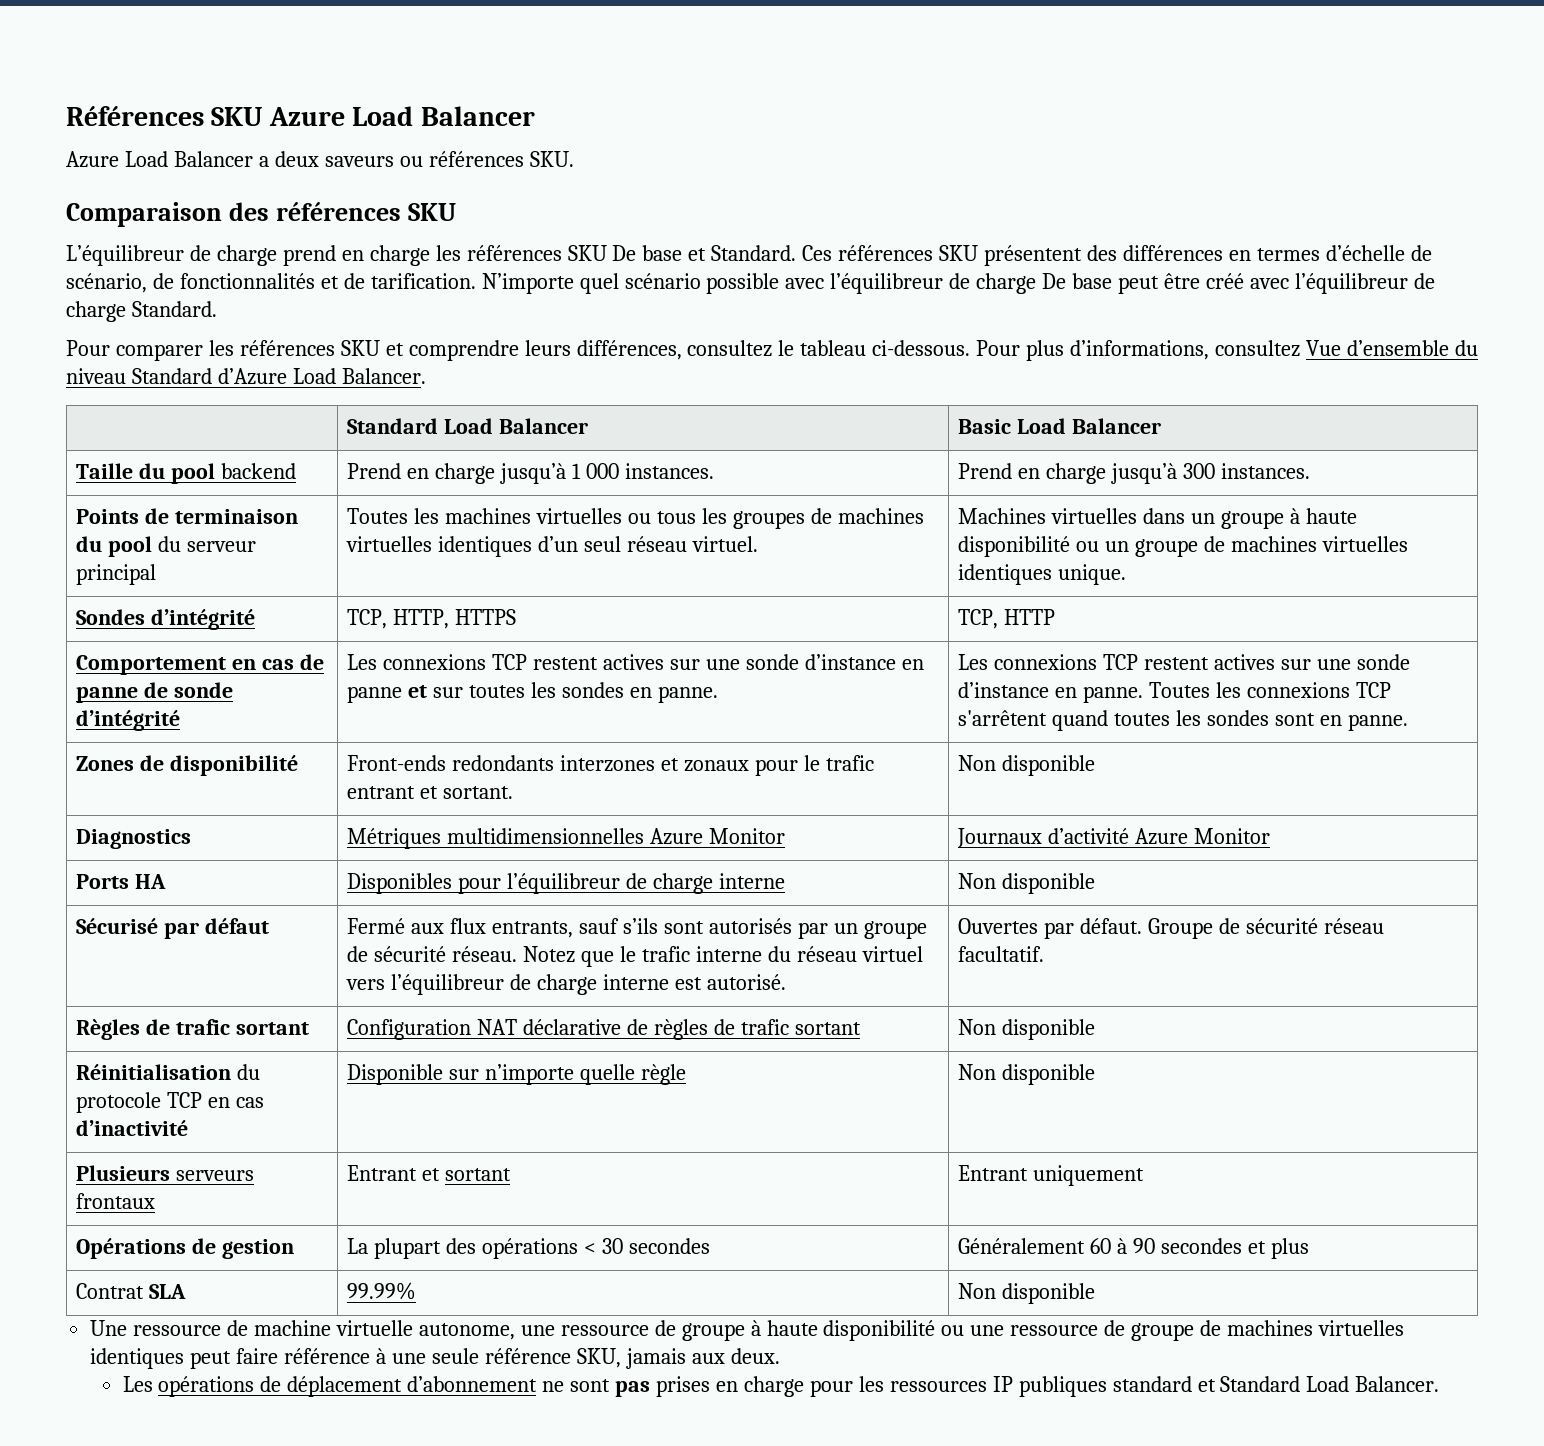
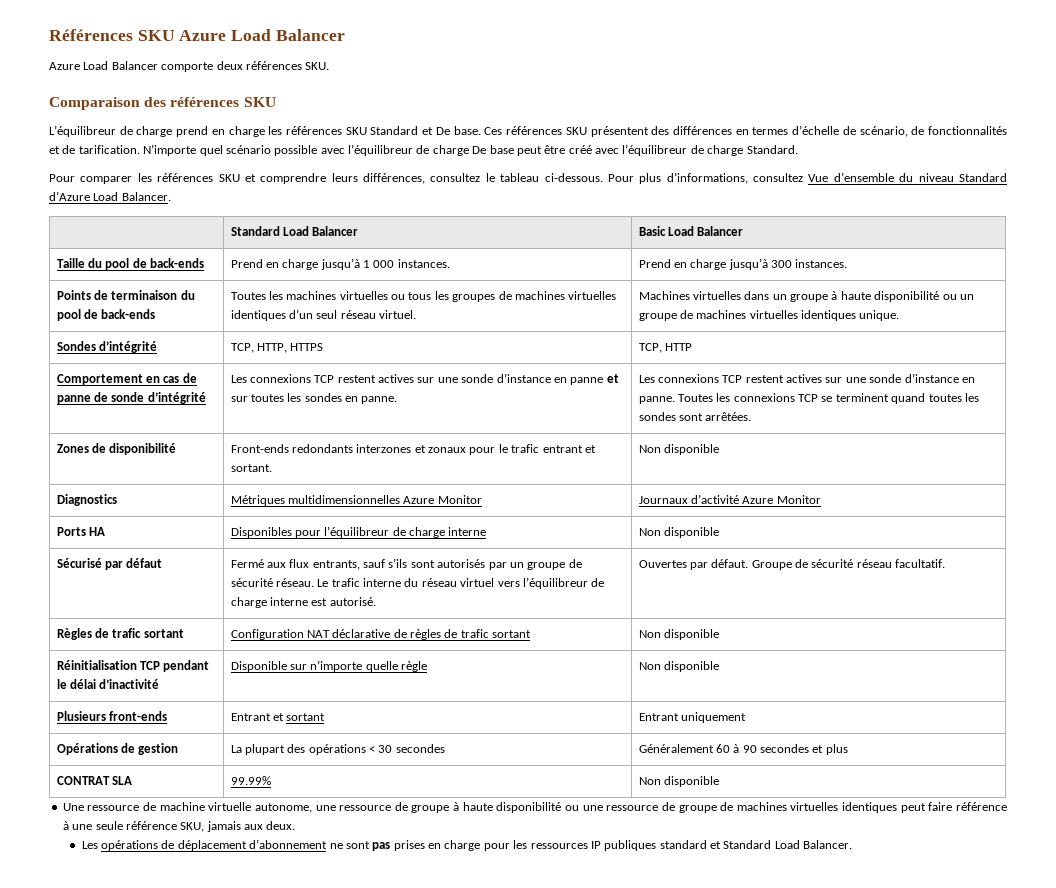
[258,151,423,167] a deux saveurs ou -> [161,61,243,72] comporte deux
[612,245,797,261] De base et Standard. -> [370,126,481,135] Standard et De base.
[221,463,297,479] backend -> [132,258,205,268] de back-ends
[158,536,257,552] [76,564,157,585] du serveur principal -> [83,309,156,319] de back-ends
[958,710,1048,726] s'arrêtent -> [821,393,889,402] se terminent
[1319,714,1408,731] en panne. -> [705,412,752,421] arrêtées.
[523,946,636,967] Notez que le -> [317,579,329,587] Le
[237,1064,261,1080] [76,1092,265,1113] du protocole TCP en cas -> [139,660,210,672] [56,679,96,689] TCP pendant le délai
[176,1170,255,1181] [76,1193,156,1209] serveurs frontaux -> [108,711,167,721] front-ends
[76,1283,145,1299] Contrat -> [56,776,110,785] CONTRAT

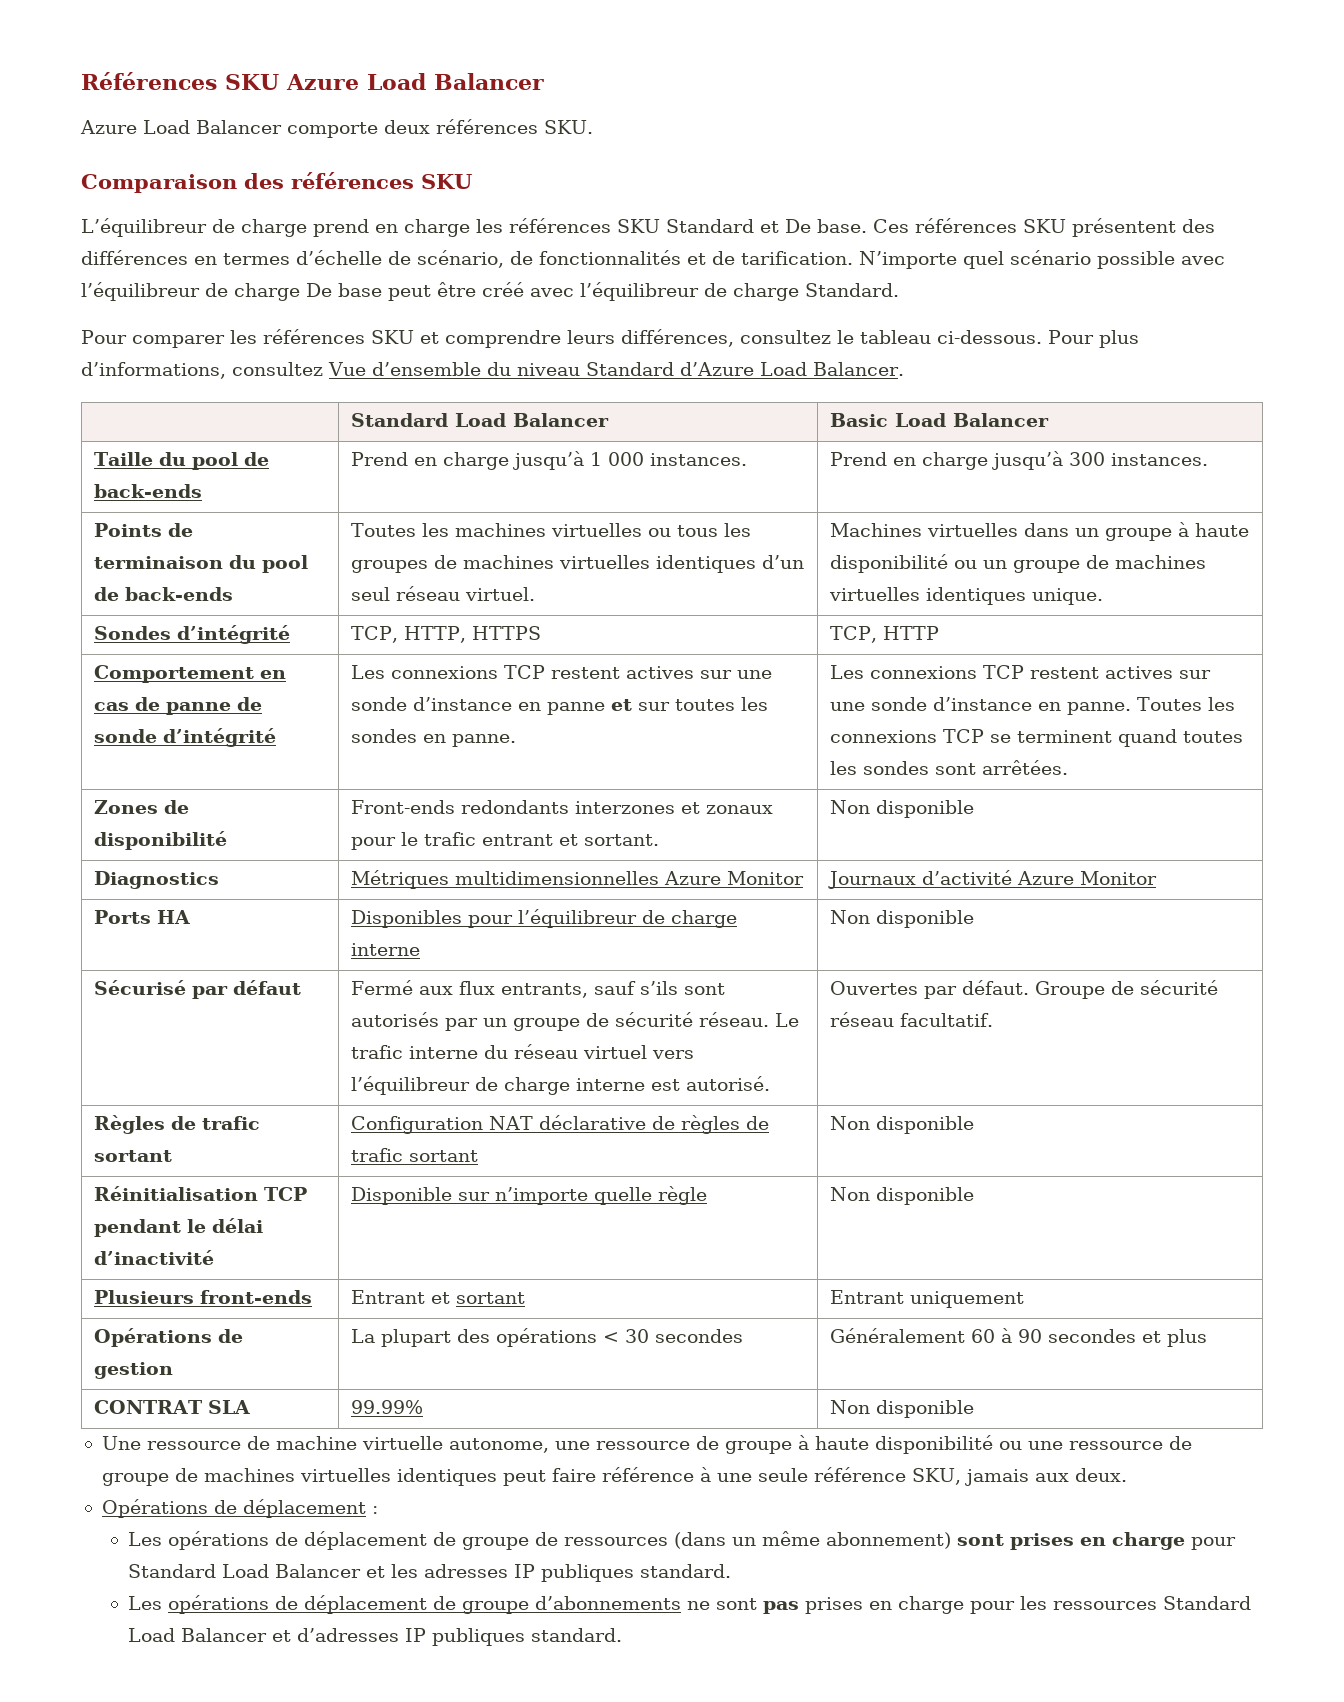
[81,839,328,851] // Les opérations de déplacement d’abonnement -> [101,1499,378,1518] [128,1531,1237,1550] [128,1564,732,1582] [128,1595,682,1614] // Opérations de déplacement : // Les opérations de déplacement de groupe de ressources (dans un même abonnement) sont prises en charge pour Standard Load Balancer et les adresses IP publiques standard. // Les opérations de déplacement de groupe d’abonnements
[590,840,853,851] IP publiques standard et Standard Load Balancer. -> [1163,1596,1252,1610] [128,1628,623,1646] Standard Load Balancer et d’adresses IP publiques standard.

